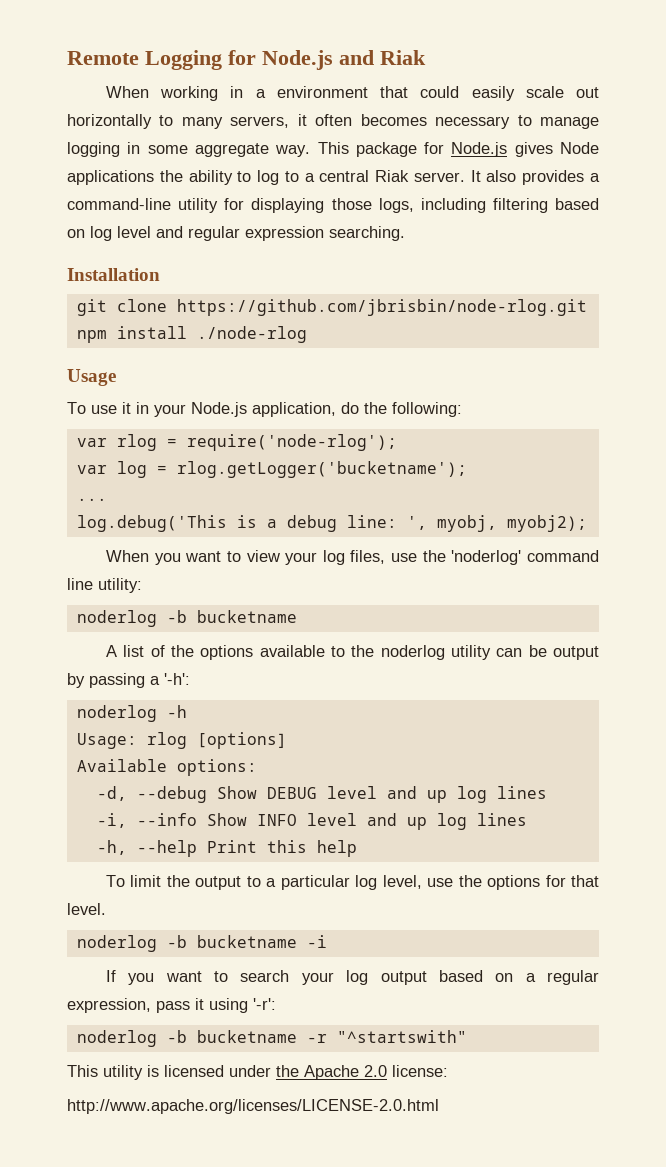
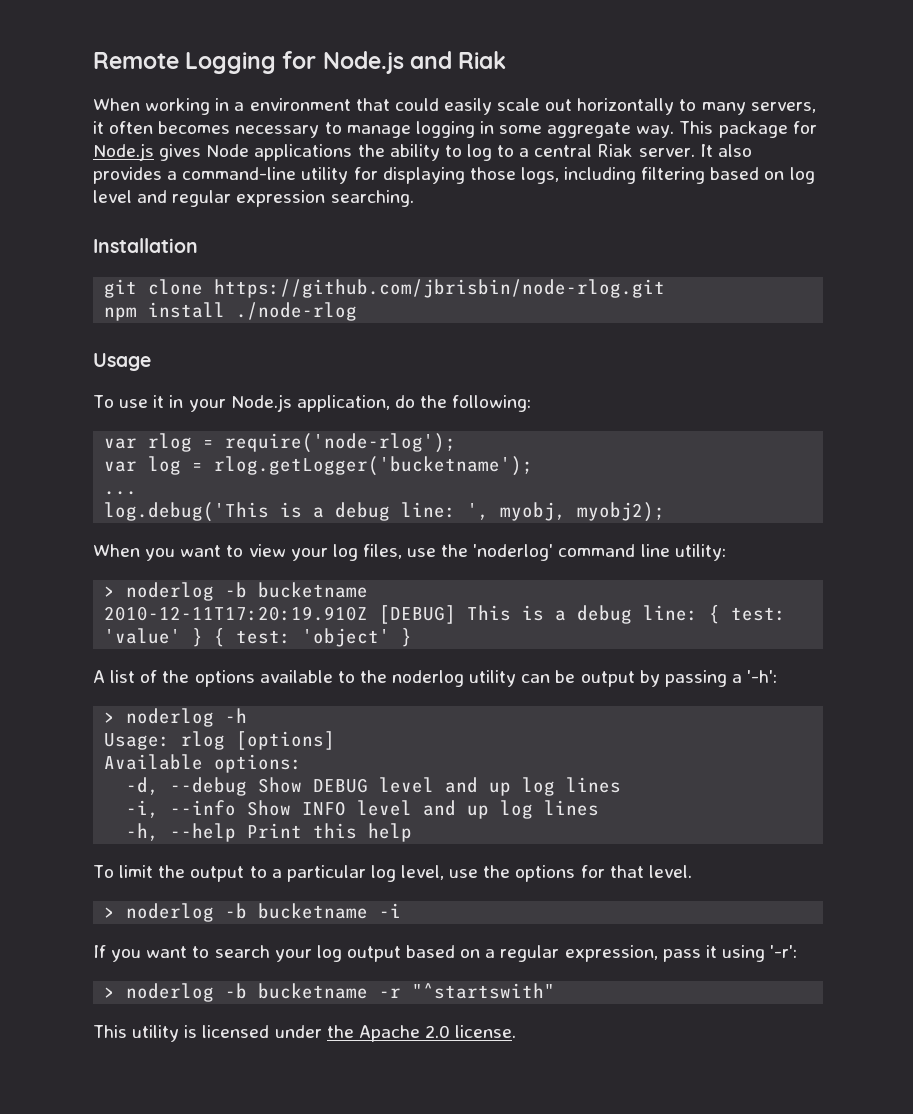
[76,610,297,627] noderlog -b bucketname -> [104,582,369,601] [104,605,787,624] [104,628,413,647] > noderlog -b bucketname // 2010-12-11T17:20:19.910Z [DEBUG] This is a debug line: { test: 'value' } { test: 'object' }
(190, 679) none -> [104,712,116,723] >
(106, 909) none -> [104,907,116,918] >
(276, 1004) none -> [104,987,116,998] >
[392,1065,448,1077] [67,1099,439,1114] license: // http://www.apache.org/licenses/LICENSE-2.0.html -> [455,1025,517,1038] license.

